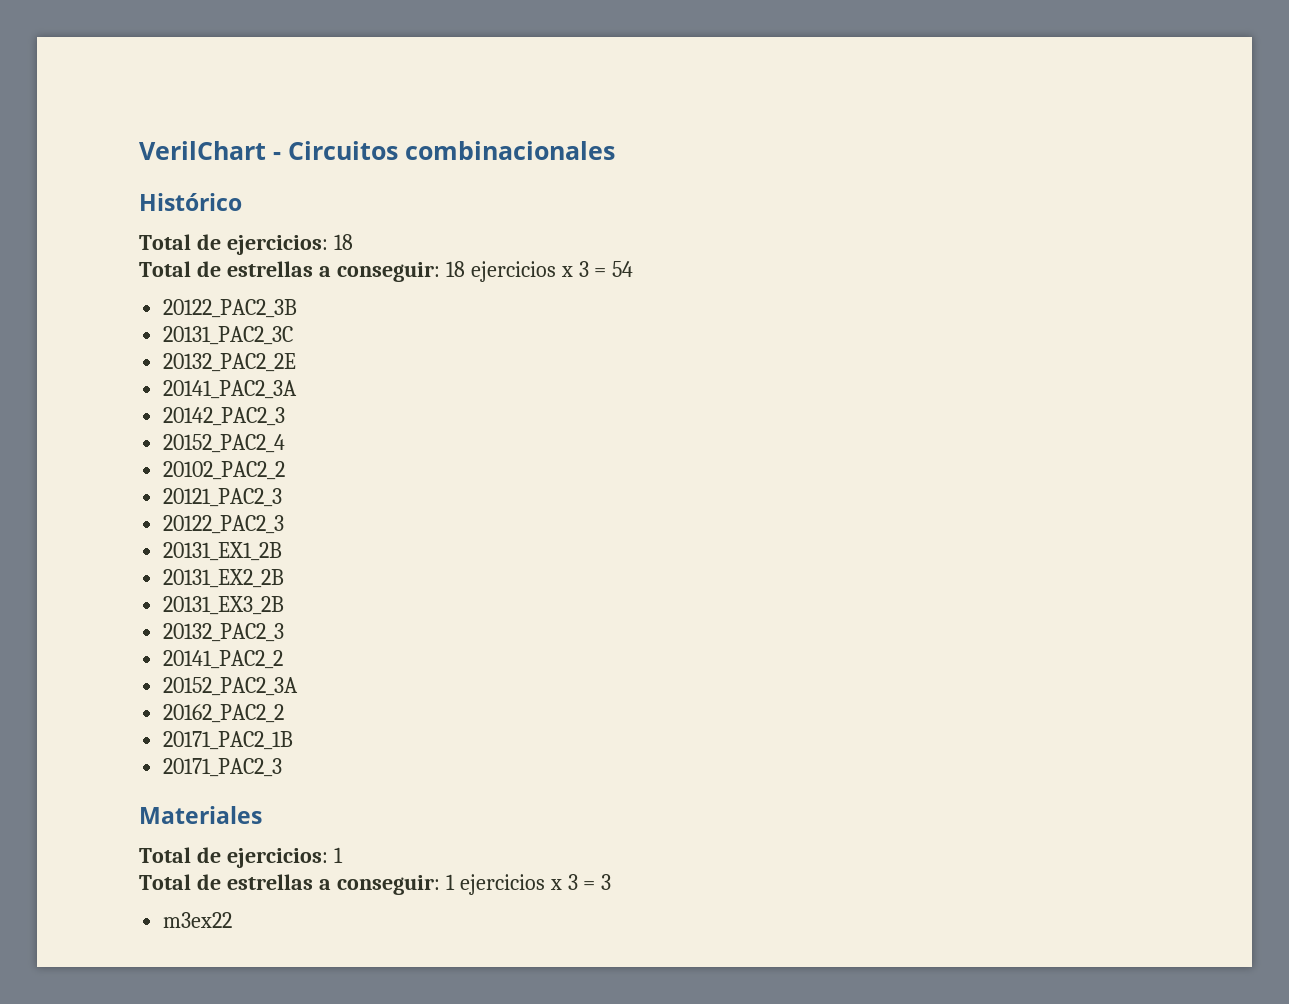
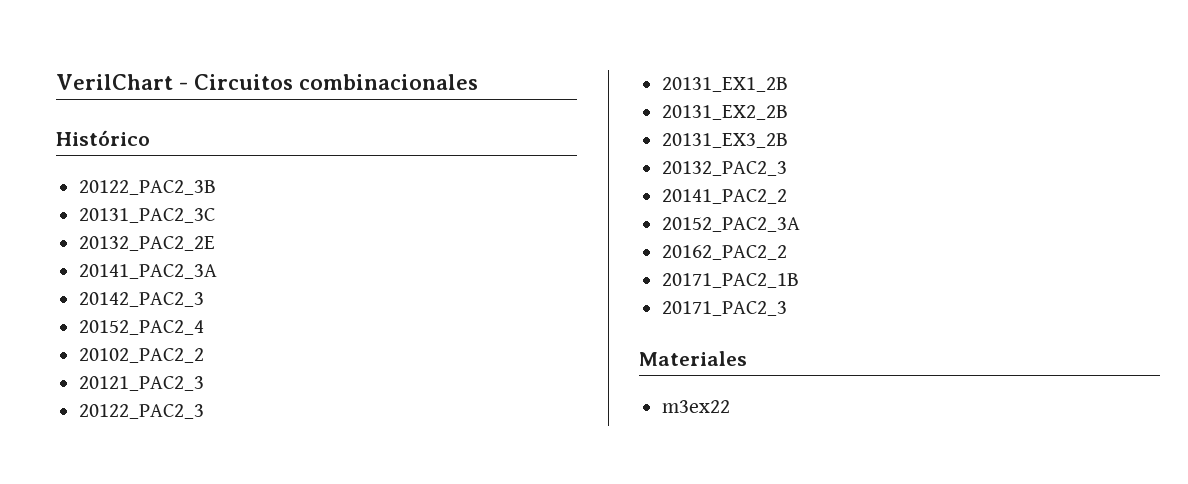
[139,234,353,255] [139,261,634,282] // Total de ejercicios: 18 // Total de estrellas a conseguir: 18 ejercicios x 3 = 54 -> (150, 138) none
[139,847,343,868] [139,874,612,895] // Total de ejercicios: 1 // Total de estrellas a conseguir: 1 ejercicios x 3 = 3 -> (747, 358) none

